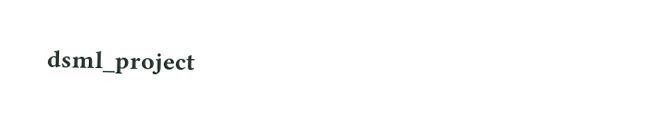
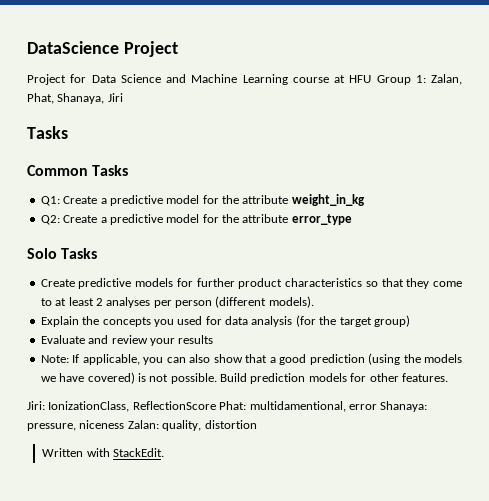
[46,50,196,76] dsml_project -> [27,41,178,57] [27,74,462,85] [27,93,123,104] [27,126,68,139] [27,165,129,176] [40,194,365,206] [40,214,352,225] [27,248,98,259] [40,278,463,289] [40,296,314,308] [40,315,410,327] [40,335,214,346] [40,353,462,365] [40,372,448,384] [27,401,428,412] [27,420,257,431] [42,448,164,457] DataScience Project // Project for Data Science and Machine Learning course at HFU Group 1: Zalan, Phat, Shanaya, Jiri // Tasks // Common Tasks // Q1: Create a predictive model for the attribute weight_in_kg // Q2: Create a predictive model for the attribute error_type // Solo Tasks // Create predictive models for further product characteristics so that they come to at least 2 analyses per person (different models). // Explain the concepts you used for data analysis (for the target group) // Evaluate and review your results // Note: If applicable, you can also show that a good prediction (using the models we have covered) is not possible. Build prediction models for other features. // Jiri: IonizationClass, ReflectionScore Phat: multidamentional, error Shanaya: pressure, niceness Zalan: quality, distortion // Written with StackEdit.

